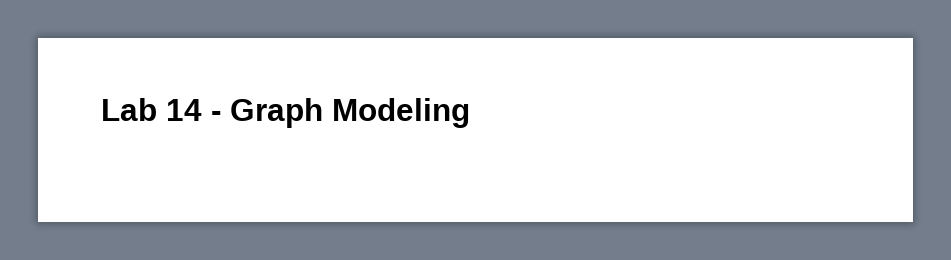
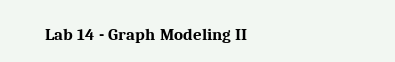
(470, 113) none -> [235,29,248,40] II

